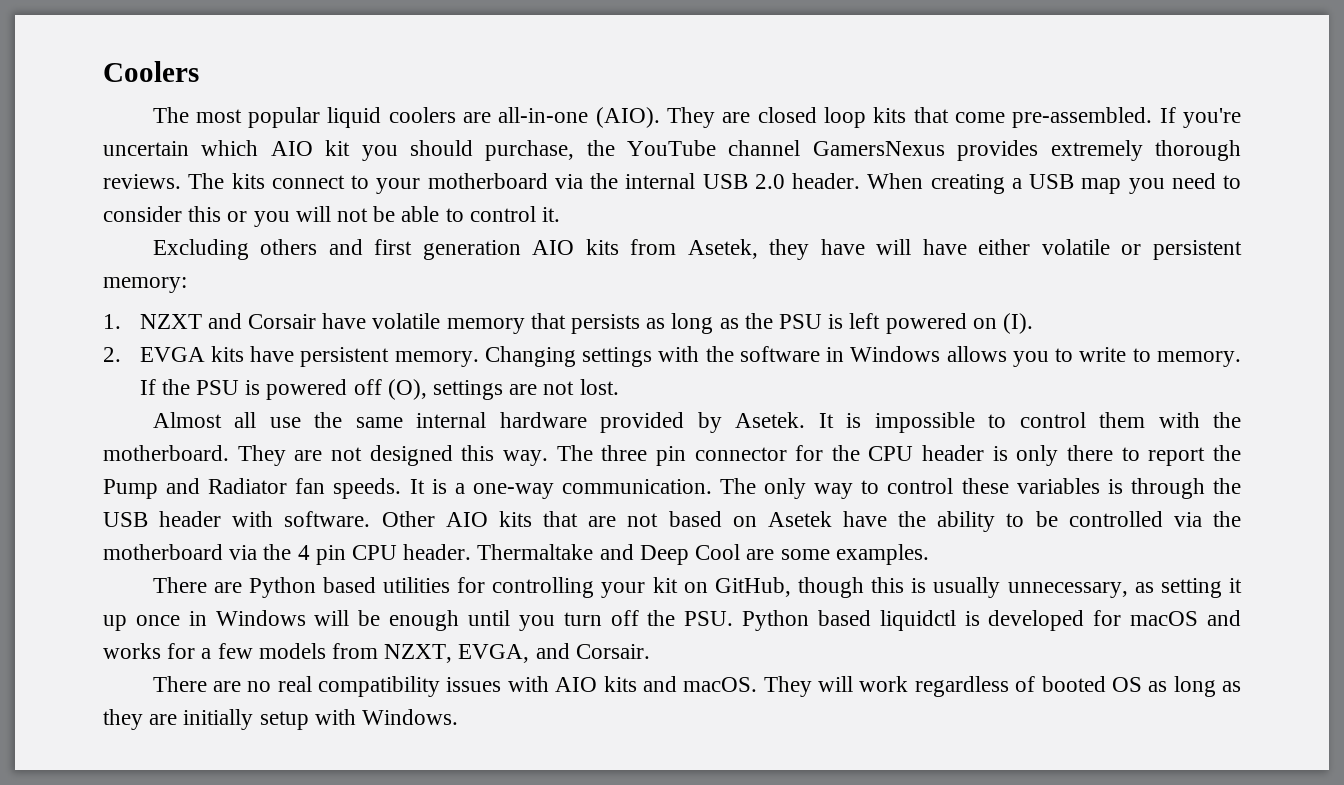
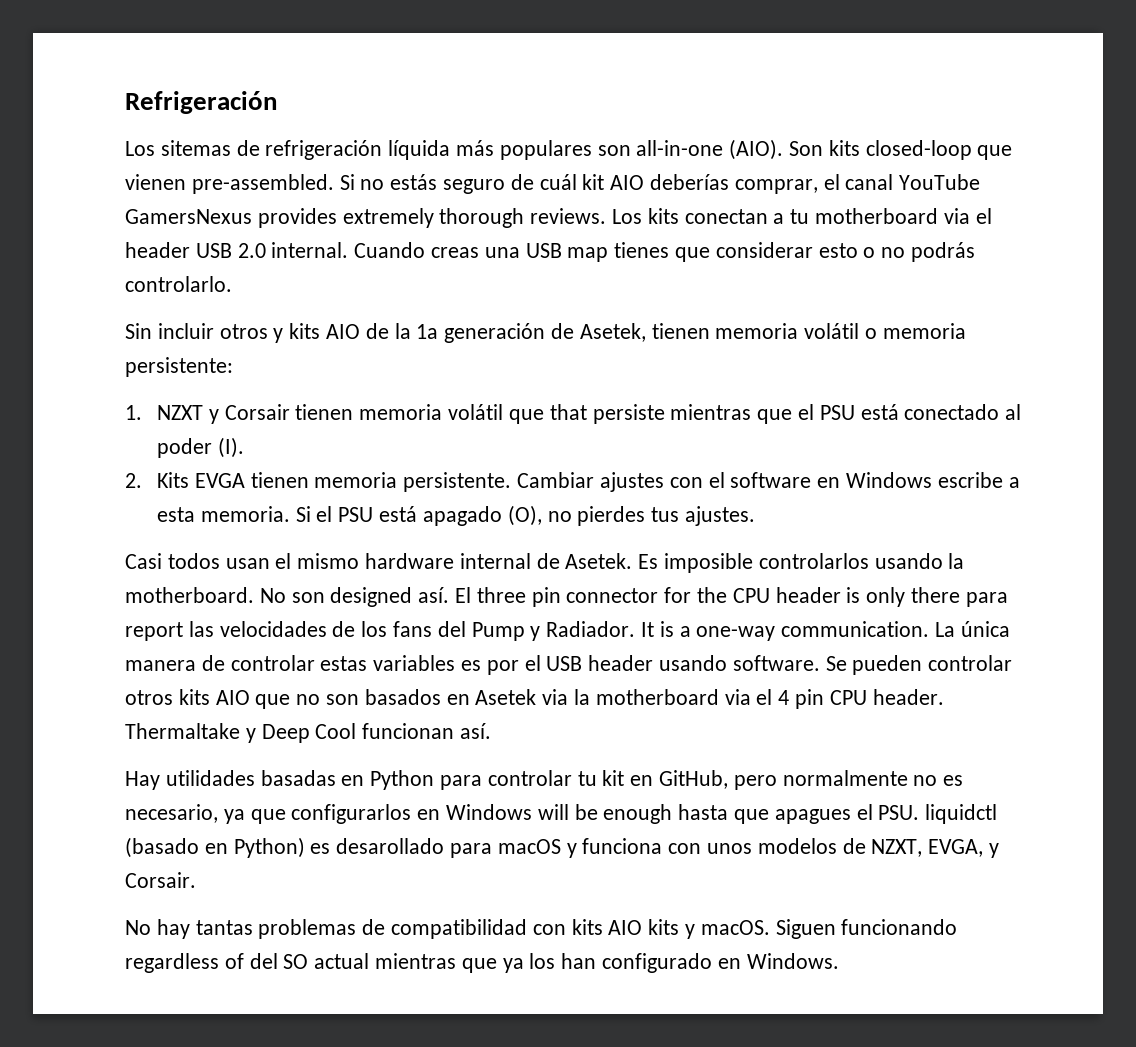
[103,61,199,82] [152,107,1241,128] [103,140,801,161] Coolers // The most popular liquid coolers are all-in-one (AIO). They are closed loop kits that come pre-assembled. If you're uncertain which AIO kit you should purchase, the YouTube channel -> [125,91,277,114] [125,139,1013,160] [125,174,981,194] Refrigeración // Los sitemas de refrigeración líquida más populares son all-in-one (AIO). Son kits closed-loop que vienen pre-assembled. Si no estás seguro de cuál kit AIO deberías comprar, el canal YouTube
[188,173,1241,194] [103,206,561,227] [152,239,1243,260] [103,277,187,293] [103,313,1034,334] [103,346,1241,367] [139,379,619,400] [152,412,1241,433] [103,445,593,466] The kits connect to your motherboard via the internal USB 2.0 header. When creating a USB map you need to consider this or you will not be able to control it. // Excluding others and first generation AIO kits from Asetek, they have will have either volatile or persistent memory: // 1. NZXT and Corsair have volatile memory that persists as long as the PSU is left powered on (I). // 2. EVGA kits have persistent memory. Changing settings with the software in Windows allows you to write to memory. If the PSU is powered off (O), settings are not lost. // Almost all use the same internal hardware provided by Asetek. It is impossible to control them with the motherboard. They are not designed this way. The -> [612,208,992,224] [125,242,976,262] [125,276,232,292] [125,323,966,343] [125,357,233,377] [125,404,1022,424] [157,437,244,458] [125,472,1020,492] [157,505,755,526] [125,553,965,573] [125,587,472,607] Los kits conectan a tu motherboard via el header USB 2.0 internal. Cuando creas una USB map tienes que considerar esto o no podrás controlarlo. // Sin incluir otros y kits AIO de la 1a generación de Asetek, tienen memoria volátil o memoria persistente: // 1. NZXT y Corsair tienen memoria volátil que that persiste mientras que el PSU está conectado al poder (I). // 2. Kits EVGA tienen memoria persistente. Cambiar ajustes con el software en Windows escribe a esta memoria. Si el PSU está apagado (O), no pierdes tus ajustes. // Casi todos usan el mismo hardware internal de Asetek. Es imposible controlarlos usando la motherboard. No son designed así. El
[1121,445,1241,466] [103,478,402,499] to report the Pump and Radiator fan speeds. -> [965,592,1008,607] [125,621,636,641] para report las velocidades de los fans del Pump y Radiador.
[720,478,1241,499] [103,511,1241,532] [103,544,292,560] The only way to control these variables is through the USB header with software. Other AIO kits that are not based on Asetek have the ability to be controlled via the motherboard via the -> [935,621,1010,637] [125,655,1013,675] [125,689,773,709] La única manera de controlar estas variables es por el USB header usando software. Se pueden controlar otros kits AIO que no son basados en Asetek via la motherboard via el
[599,544,634,560] and -> [245,728,256,743] y
[746,544,929,565] [152,577,1243,598] [103,610,1242,631] [103,643,379,659] are some examples. // There are Python based utilities for controlling your kit on GitHub, though this is usually unnecessary, as setting it up once in Windows will be enough until you turn off the PSU. Python based liquidctl is developed for macOS and works for a few models from -> [362,723,492,739] [125,770,964,790] [125,804,998,824] [125,837,866,858] funcionan así. // Hay utilidades basadas en Python para controlar tu kit en GitHub, pero normalmente no es necesario, ya que configurarlos en Windows will be enough hasta que apagues el PSU. liquidctl (basado en Python) es desarollado para macOS y funciona con unos modelos de
[535,643,570,659] and -> [989,843,1000,858] y
[152,676,1241,697] [103,709,356,730] There are no real compatibility issues with AIO kits and macOS. They will work regardless of booted OS as long as they are initially setup with -> [125,919,958,939] [125,953,741,973] No hay tantas problemas de compatibilidad con kits AIO kits y macOS. Siguen funcionando regardless of del SO actual mientras que ya los han configurado en

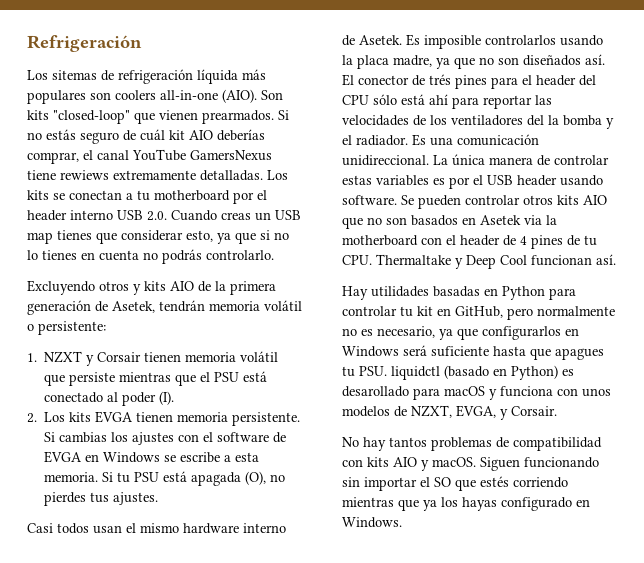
(631, 150) none -> [115,90,156,100] coolers
[865,140,972,160] closed-loop -> [53,110,130,124] "closed-loop"
[191,174,334,194] pre-assembled. -> [202,110,274,124] prearmados.
[257,208,679,228] provides extremely thorough reviews. Los kits -> [27,170,288,181] [27,190,65,200] tiene rewiews extremamente detalladas. Los kits se
[943,208,992,224] [125,242,349,258] via el header USB 2.0 internal. -> [233,190,267,204] [27,210,167,221] por el header interno USB 2.0.
[484,247,520,258] una -> [255,212,271,221] un
[818,243,876,258] esto o -> [186,230,289,244] [27,250,139,261] esto, ya que si no lo tienes en cuenta
[125,323,214,339] Sin incluir -> [27,280,95,295] Excluyendo
[416,324,439,339] 1a -> [230,281,276,295] primera
[651,323,710,339] tienen -> [159,300,205,312] tendrán
[882,323,966,339] memoria -> (34, 327) none
[549,404,587,420] that -> (66, 380) none
[157,472,190,488] Kits -> [44,412,92,422] Los kits
[517,472,595,488] Cambiar -> [44,432,129,443] Si cambias los
[817,472,932,488] en Windows -> [273,432,287,443] [44,451,177,463] de EVGA en Windows se
[316,506,502,526] el PSU está apagado -> [117,471,242,486] tu PSU está apagada
[459,553,531,569] internal -> [243,523,286,533] interno
[125,587,1008,607] [125,621,930,641] motherboard. No son designed así. El three pin connector for the CPU header is only there para report las velocidades de los fans del Pump y Radiador. It is a one-way communication. -> [357,54,605,69] [342,74,596,89] [342,94,552,109] [342,115,614,129] [342,134,539,146] [342,155,429,166] placa madre, ya que no son diseñados así. El conector de trés pines para el header del CPU sólo está ahí para reportar las velocidades de los ventiladores del la bomba y el radiador. Es una comunicación unidireccional.
[724,689,944,709] via el 4 pin CPU header. -> [421,235,597,249] [342,255,372,265] con el header de 4 pines de tu CPU.
[537,804,673,824] will be enough -> [403,345,489,357] será suficiente
[856,804,873,820] el -> [342,366,355,377] tu
[195,920,253,935] tantas -> [389,437,427,447] tantos
[648,919,680,935] kits -> (417, 462) none
[125,953,370,973] regardless of del SO actual -> [342,476,568,491] sin importar el SO que estés corriendo
[561,953,597,969] han -> [462,497,497,511] hayas

